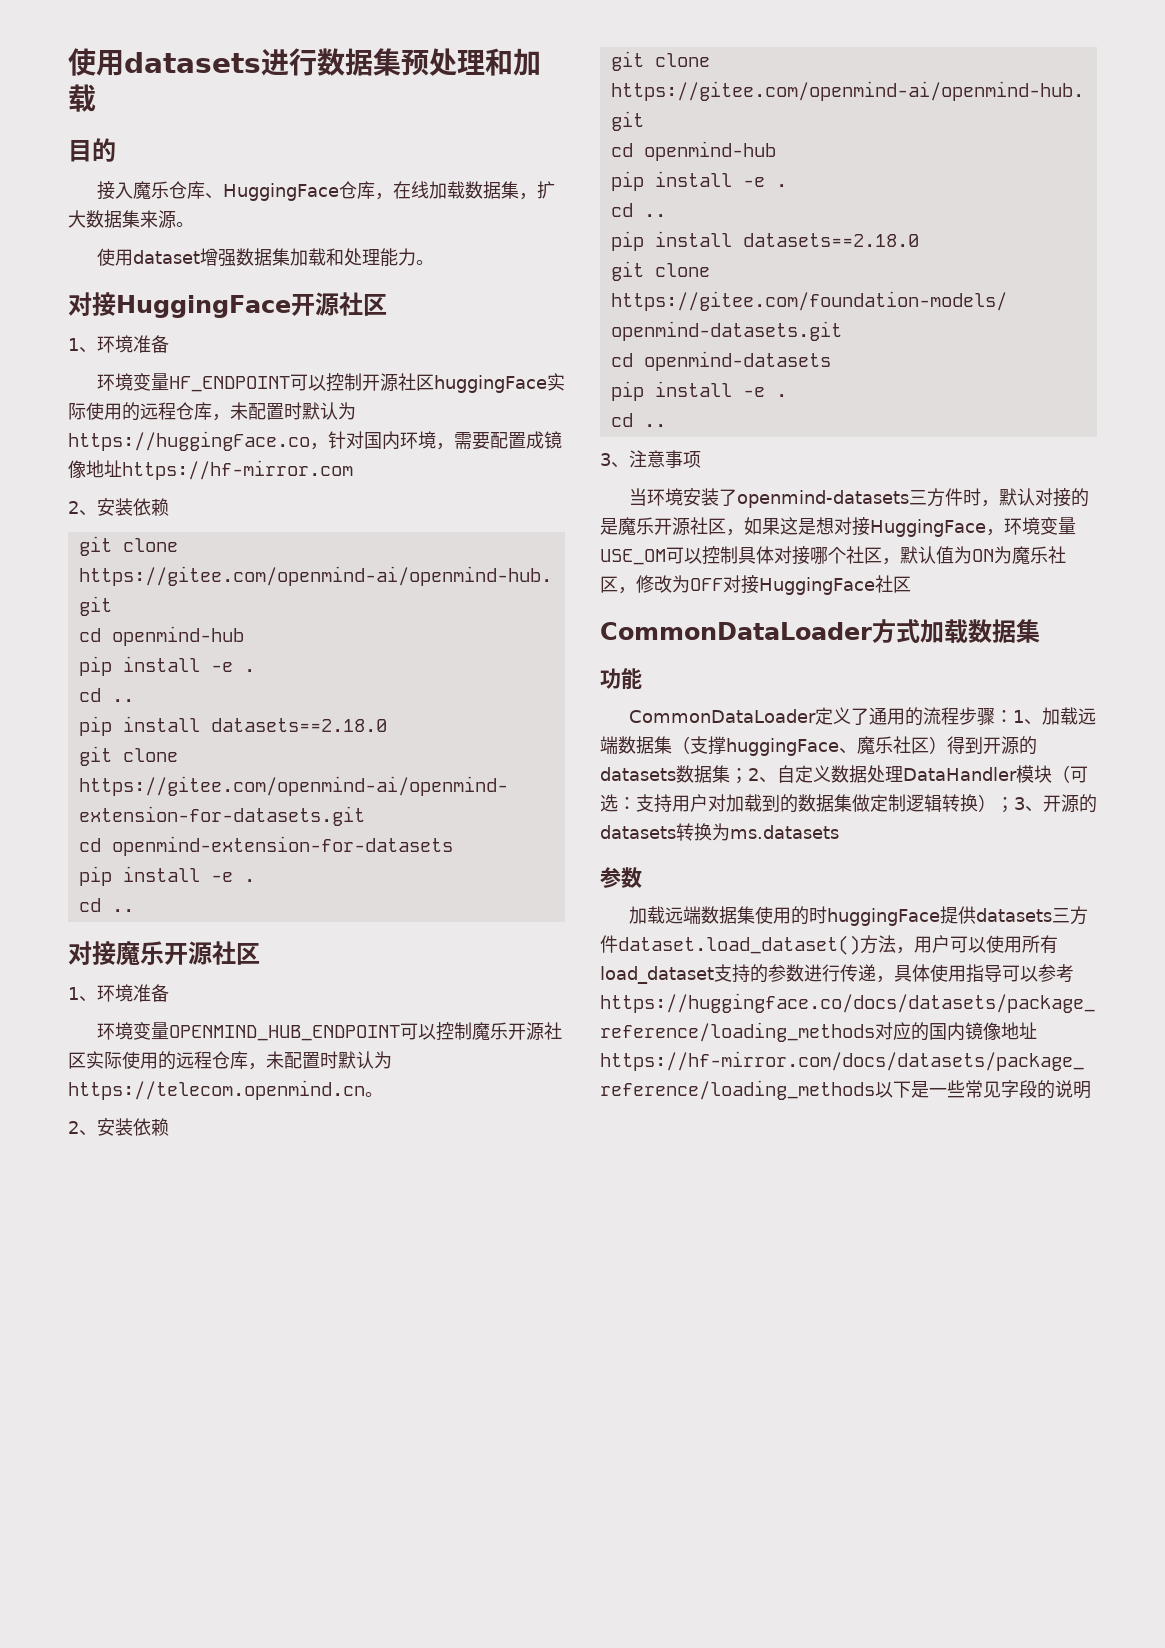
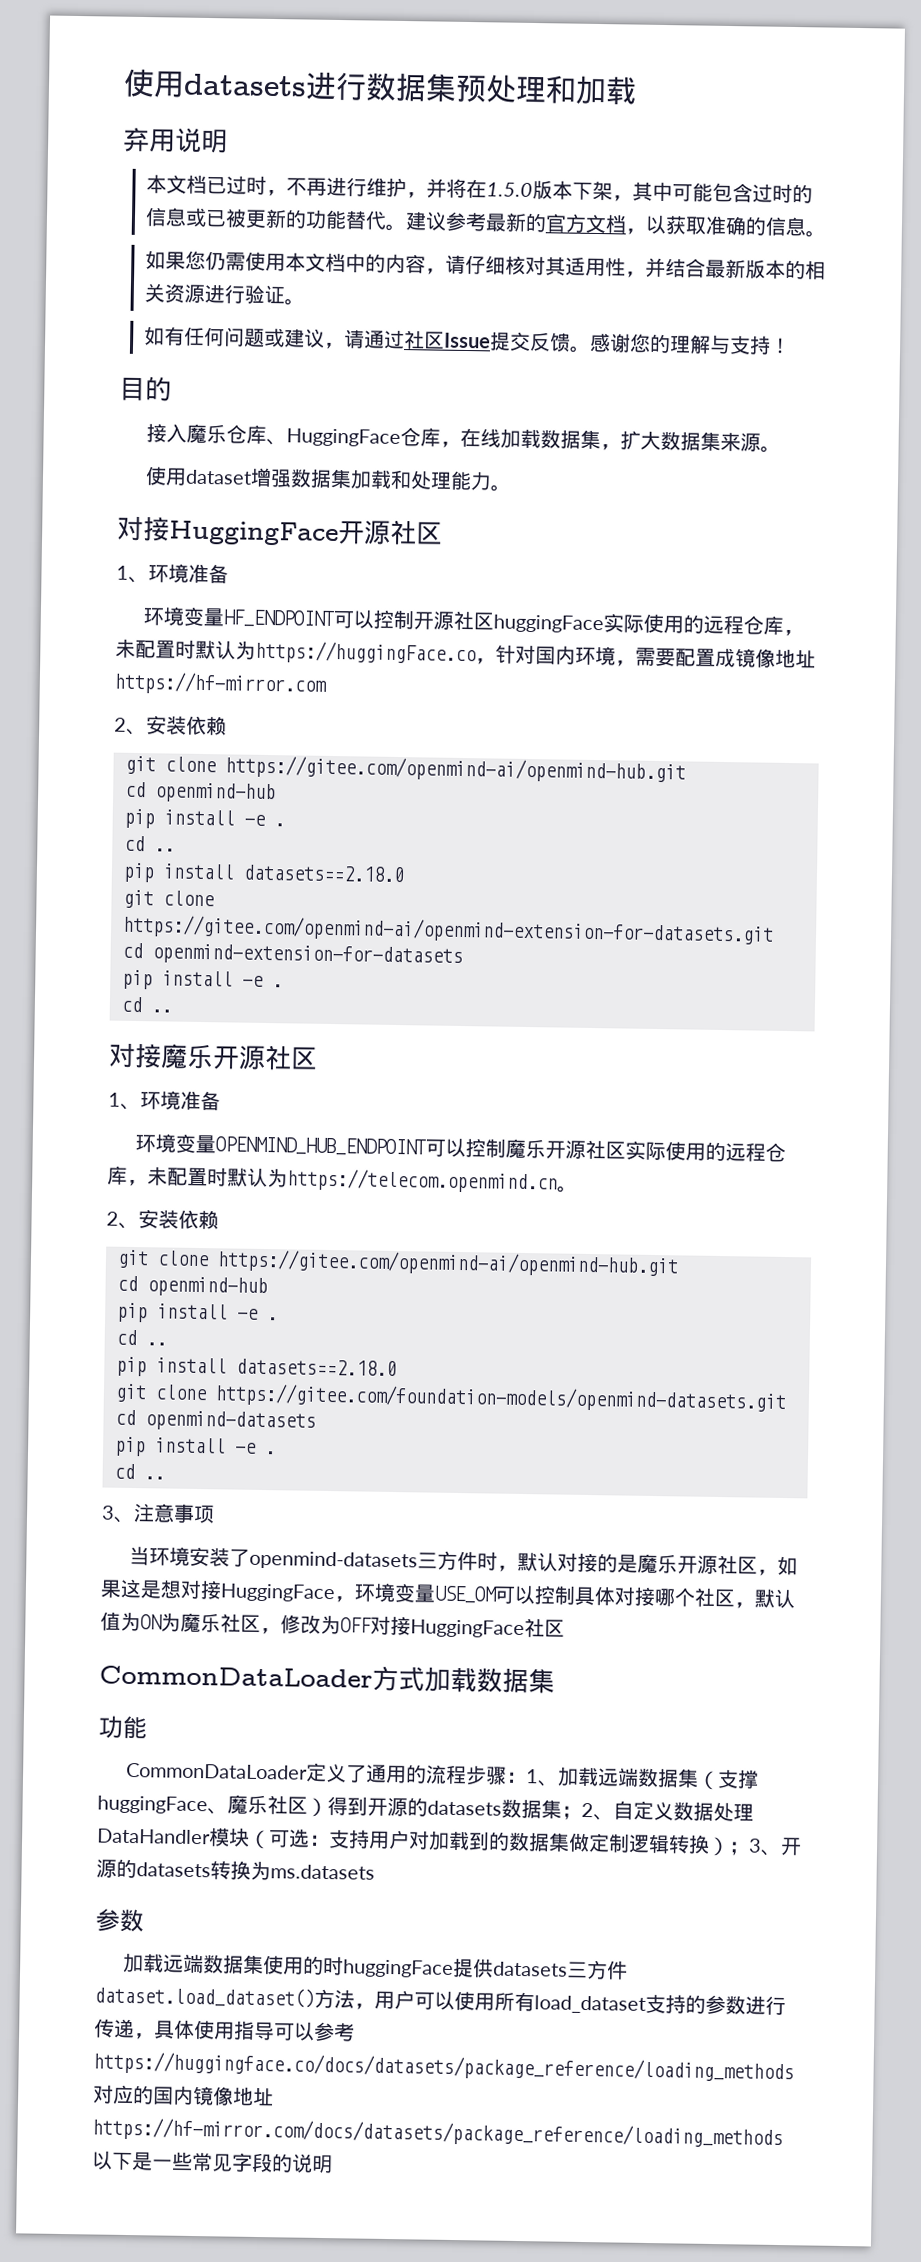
(96, 98) none -> [123,127,228,154] [146,174,814,204] [145,207,827,238] [145,250,827,280] [144,283,306,306] [144,326,792,355] // 弃用说明 // 本文档已过时，不再进行维护，并将在1.5.0版本下架，其中可能包含过时的信息或已被更新的功能替代。建议参考最新的官方文档，以获取准确的信息。 // 如果您仍需使用本文档中的内容，请仔细核对其适用性，并结合最新版本的相关资源进行验证。 // 如有任何问题或建议，请通过社区Issue提交反馈。感谢您的理解与支持！

